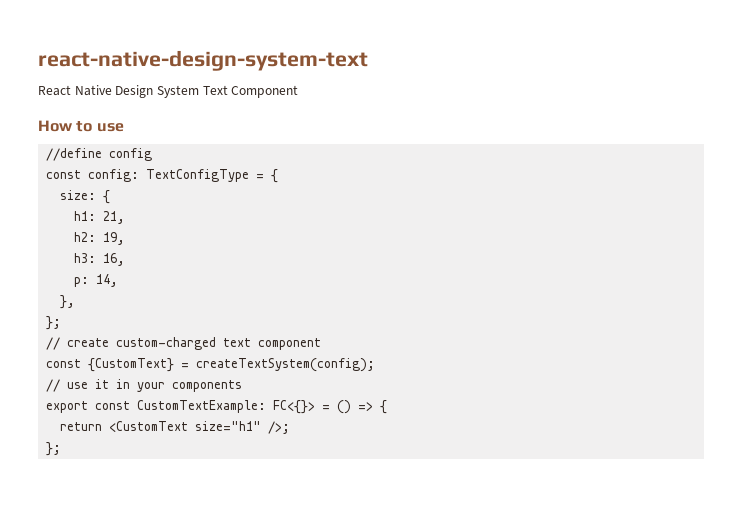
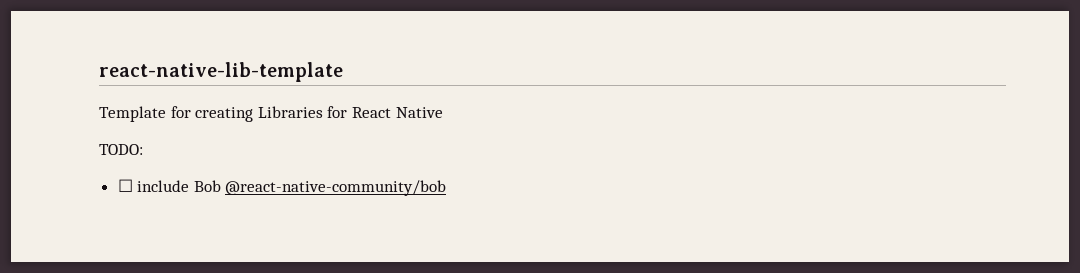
[38,50,368,71] [38,85,299,98] [38,120,124,132] [46,148,153,161] [46,169,279,183] [60,190,111,204] [74,211,126,224] [74,232,126,245] [74,253,126,266] [74,274,119,287] [60,295,76,309] [46,316,62,330] [46,337,322,350] [46,358,376,372] [46,379,243,392] [46,400,388,414] [60,421,291,434] [46,442,62,456] react-native-design-system-text // React Native Design System Text Component // How to use // //define config // const config: TextConfigType = { // size: { // h1: 21, // h2: 19, // h3: 16, // p: 14, // }, // }; // // create custom-charged text component // const {CustomText} = createTextSystem(config); // // use it in your components // export const CustomTextExample: FC<{}> = () => { // return <CustomText size="h1" />; // }; -> [99,62,343,82] [99,106,443,122] [99,144,143,155] [117,179,447,196] react-native-lib-template // Template for creating Libraries for React Native // TODO: // ☐ include Bob @react-native-community/bob

